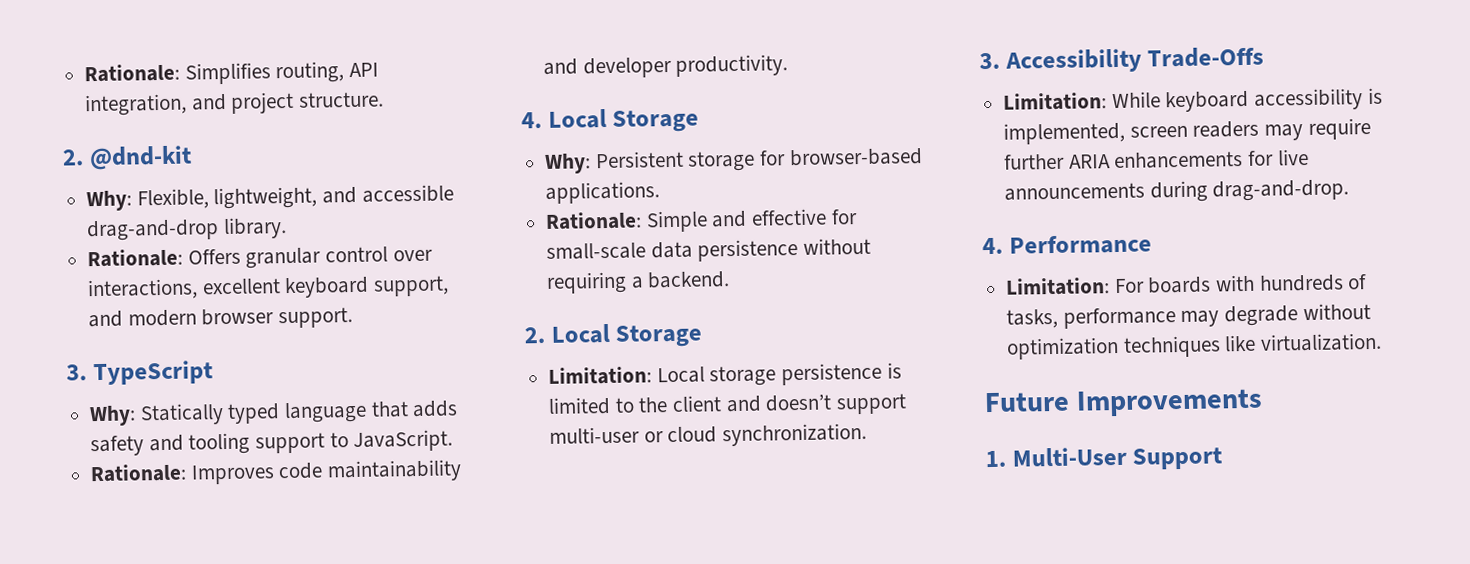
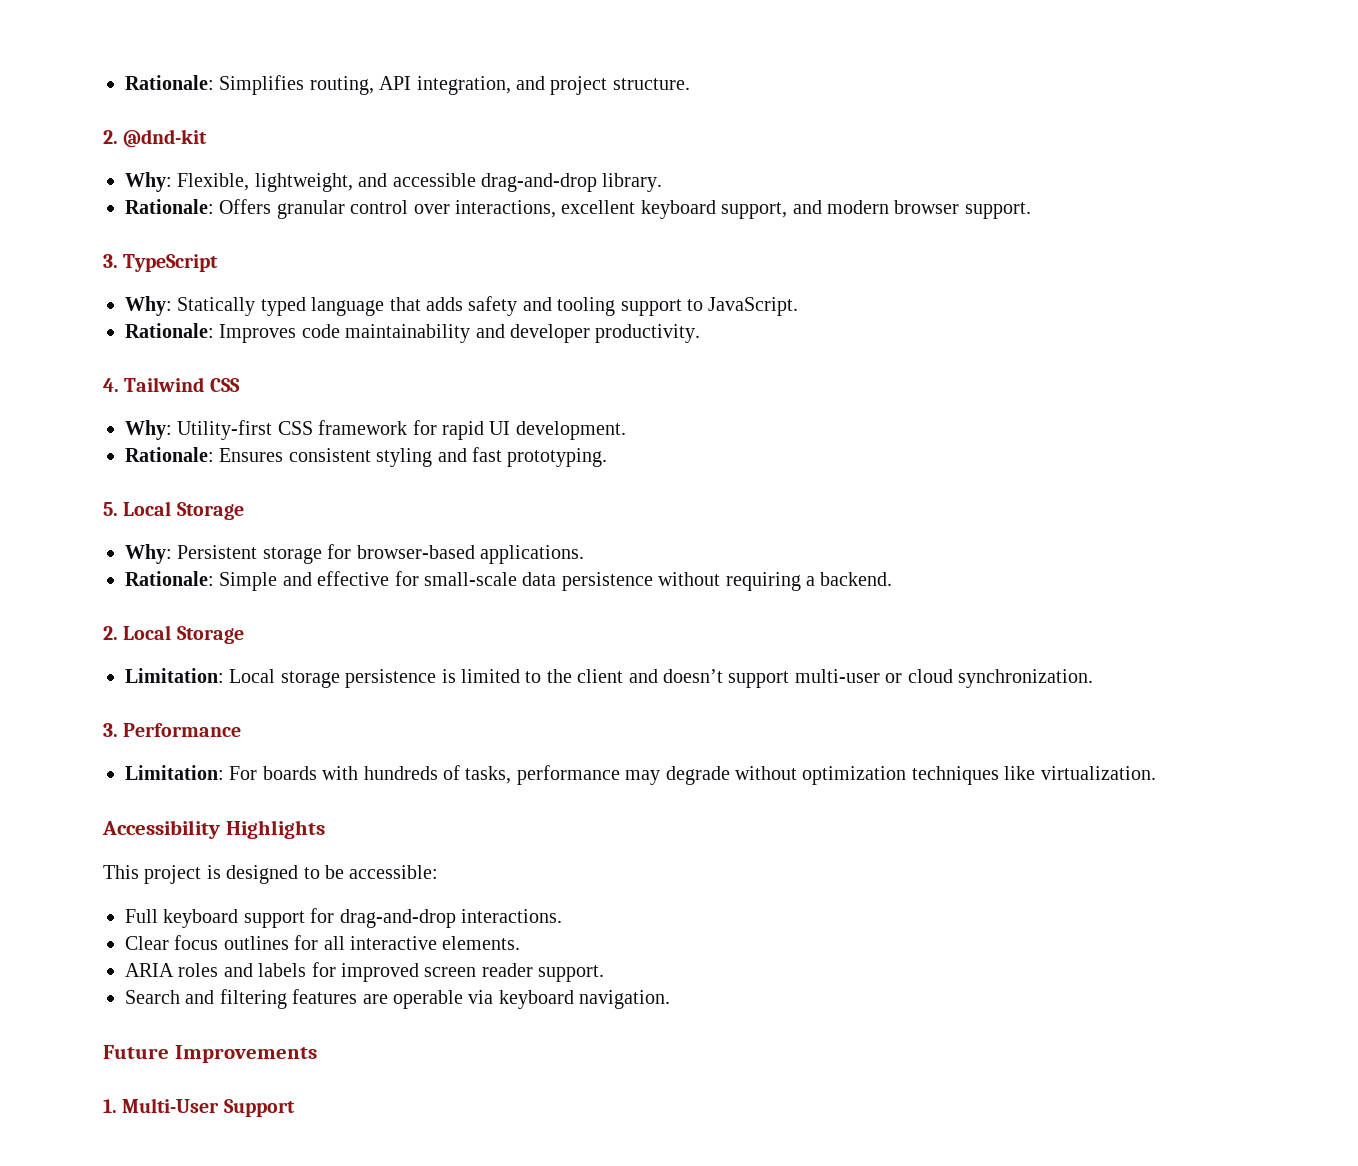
(542, 120) none -> [124,377,240,392] [125,420,626,440] [125,447,608,467] [103,502,118,516] Tailwind CSS // Why: Utility-first CSS framework for rapid UI development. // Rationale: Ensures consistent styling and fast prototyping. // 5.
[1004,46,1265,74] [1003,87,1383,113] [1003,117,1371,145] [1004,148,1309,170] [1004,179,1350,203] [982,237,1003,255] Accessibility Trade-Offs // Limitation: While keyboard accessibility is implemented, screen readers may require further ARIA enhancements for live announcements during drag-and-drop. // 4. -> (118, 730) none
(1383, 342) none -> [102,820,325,839] [103,865,439,884] [125,908,562,928] [125,935,521,950] [125,962,605,982] [125,989,671,1009] // Accessibility Highlights // This project is designed to be accessible: // Full keyboard support for drag-and-drop interactions. // Clear focus outlines for all interactive elements. // ARIA roles and labels for improved screen reader support. // Search and filtering features are operable via keyboard navigation.

